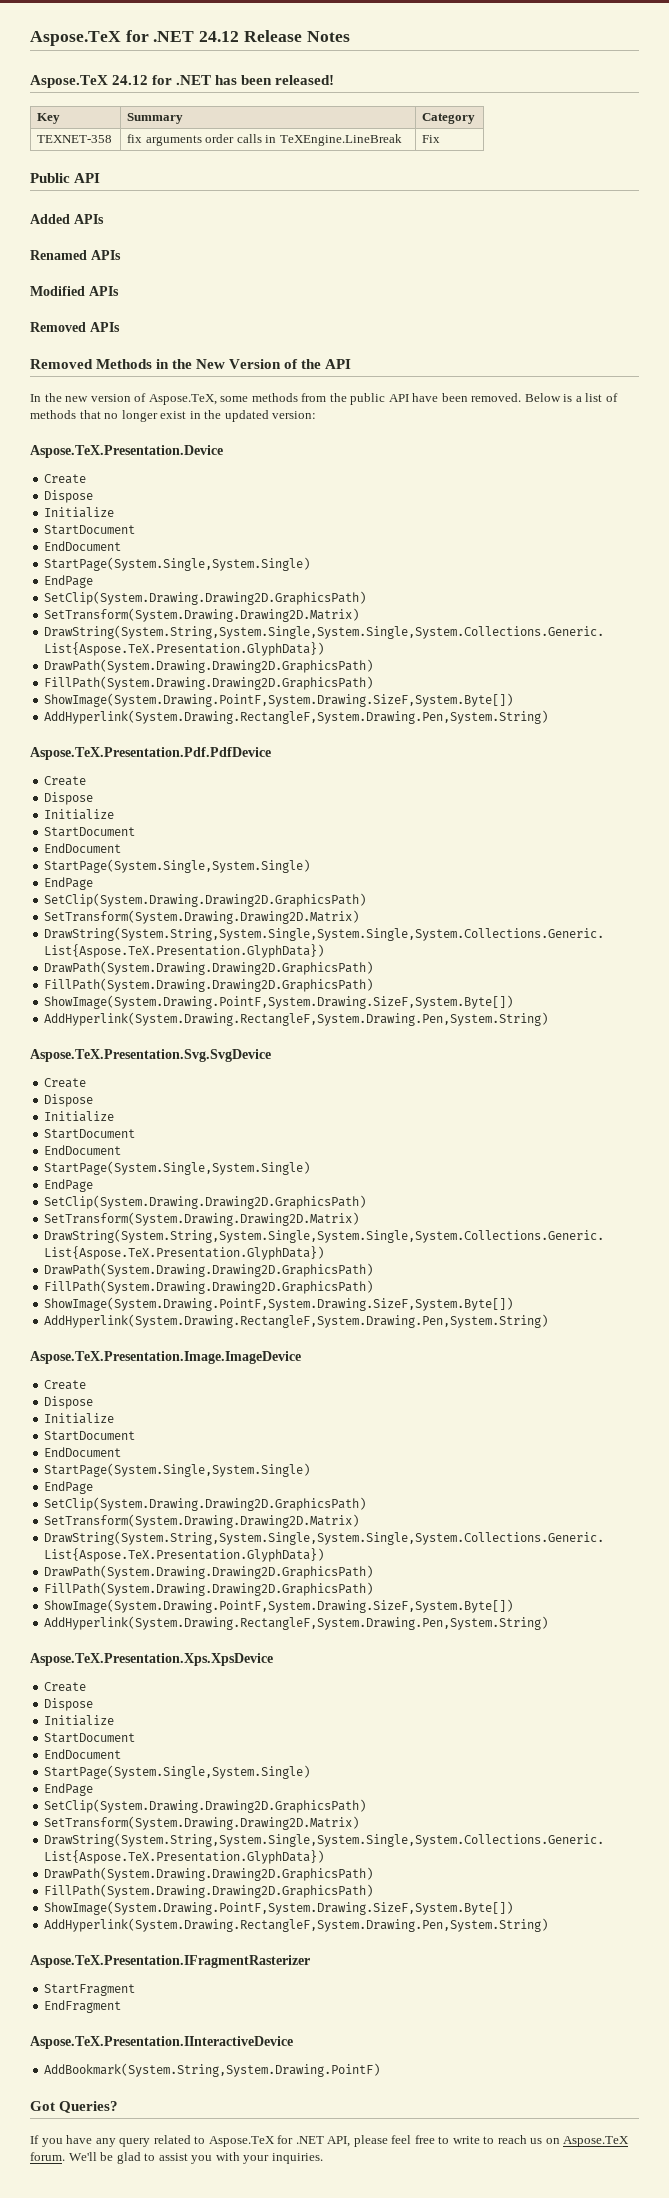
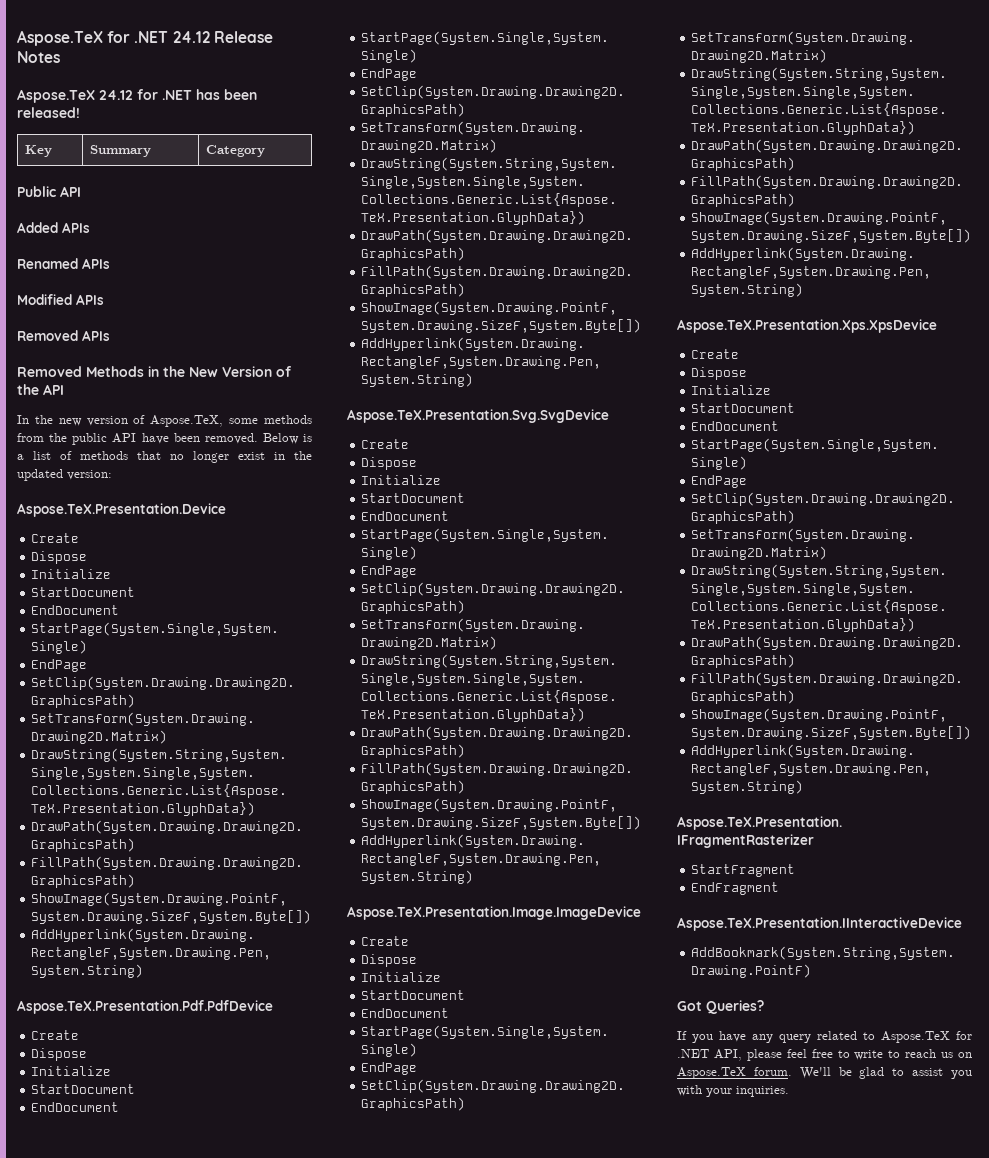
[37,135,113,143] [127,134,402,146] [422,135,441,143] // TEXNET-358 | fix arguments order calls in TeXEngine.LineBreak | Fix -> (265, 151) none

